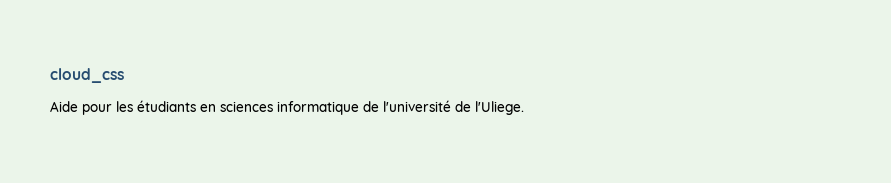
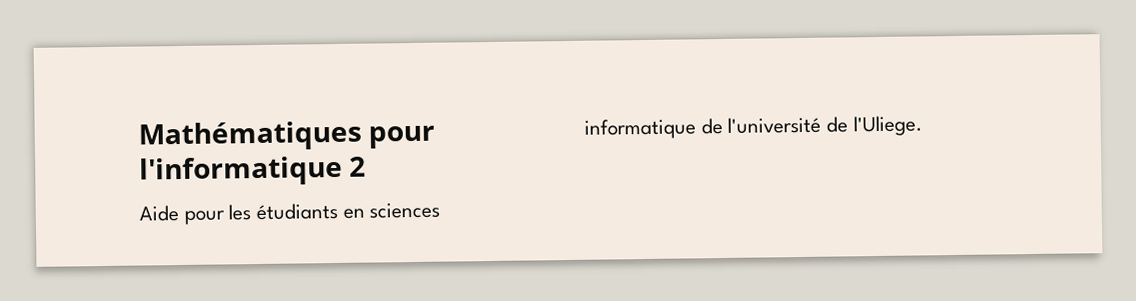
[50,68,124,83] cloud_css -> [138,120,436,152] [139,155,367,187] Mathématiques pour l'informatique 2

